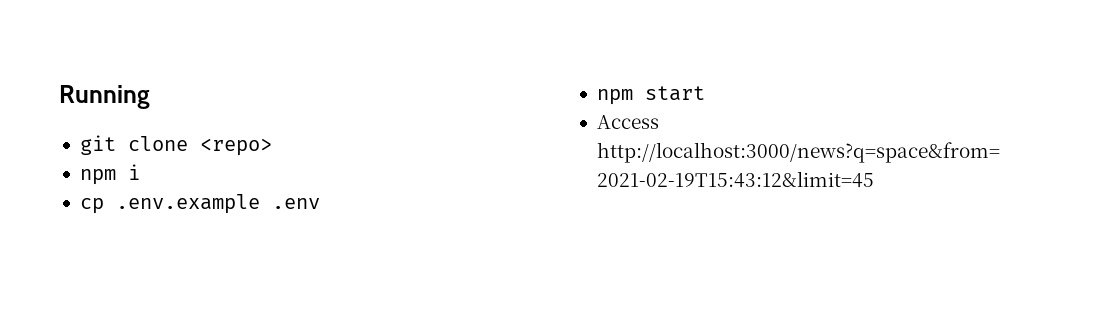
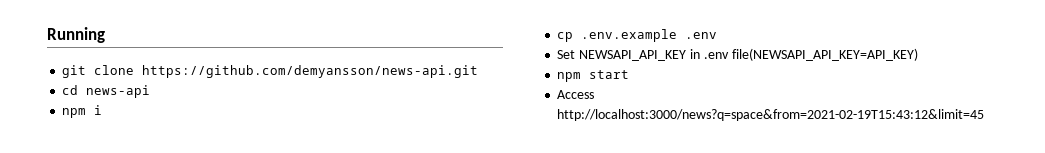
[199,138,272,156] <repo> -> [142,65,479,78] [62,85,151,98] https://github.com/demyansson/news-api.git // cd news-api
(320, 203) none -> [557,48,918,61] // Set NEWSAPI_API_KEY in .env file(NEWSAPI_API_KEY=API_KEY)

